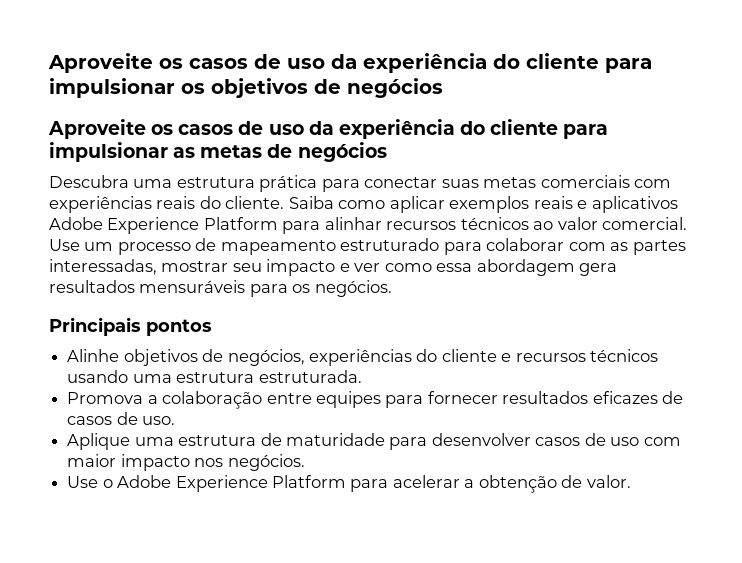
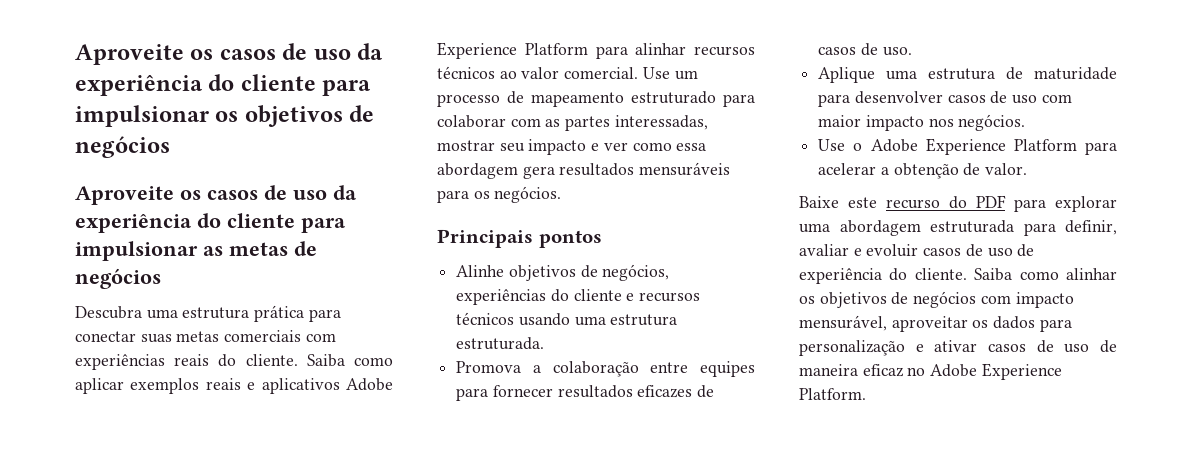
(631, 481) none -> [799,195,1117,212] [799,220,1117,236] [799,244,1035,257] [799,268,1117,284] [799,291,1074,308] [799,315,1072,332] [799,340,1117,356] [799,363,1062,380] [799,388,866,400] // Baixe este recurso do PDF para explorar uma abordagem estruturada para definir, avaliar e evoluir casos de uso de experiência do cliente. Saiba como alinhar os objetivos de negócios com impacto mensurável, aproveitar os dados para personalização e ativar casos de uso de maneira eficaz no Adobe Experience Platform.

